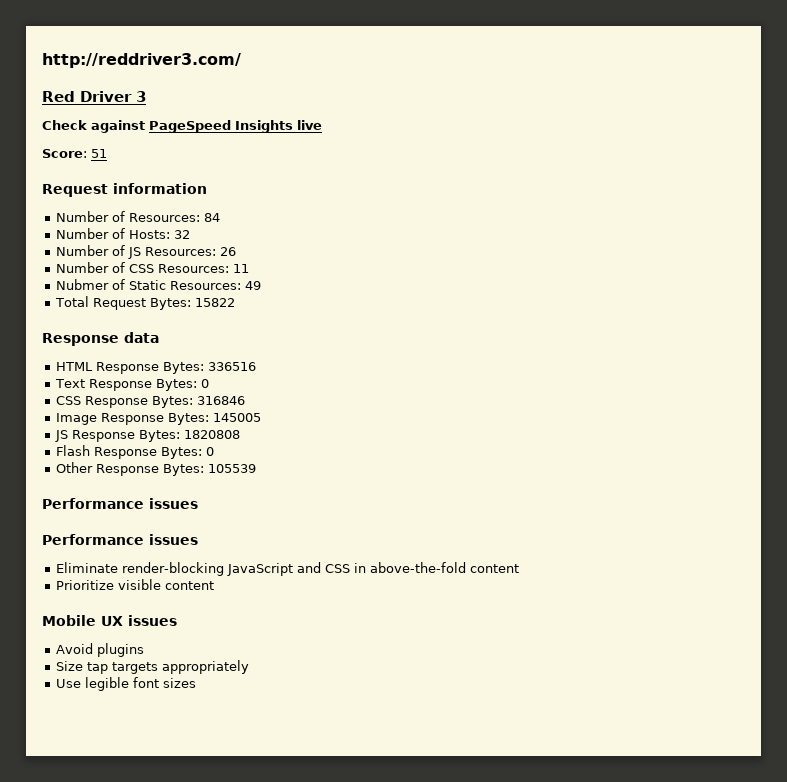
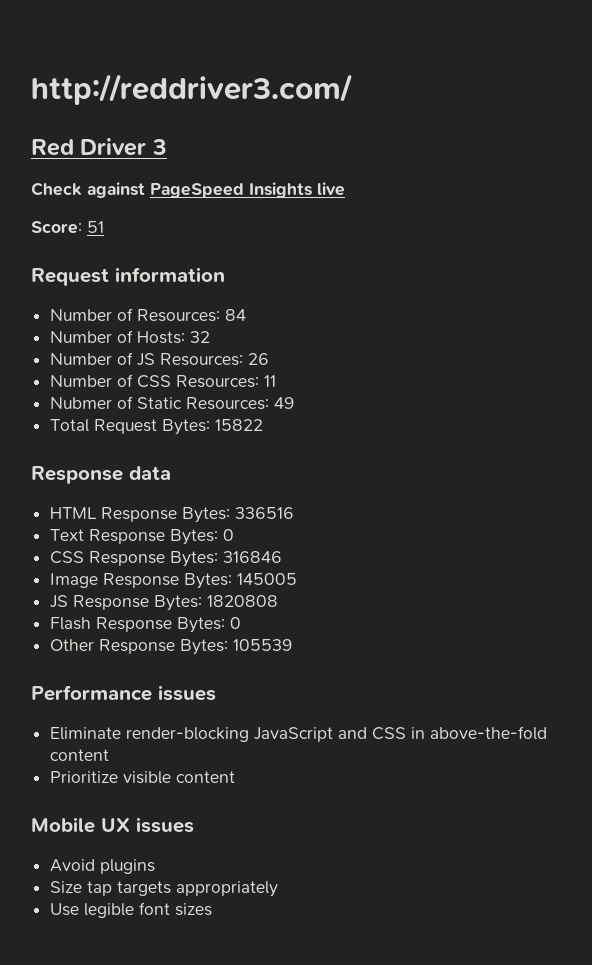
[42,534,198,545] // Performance issues -> (216, 693) none

